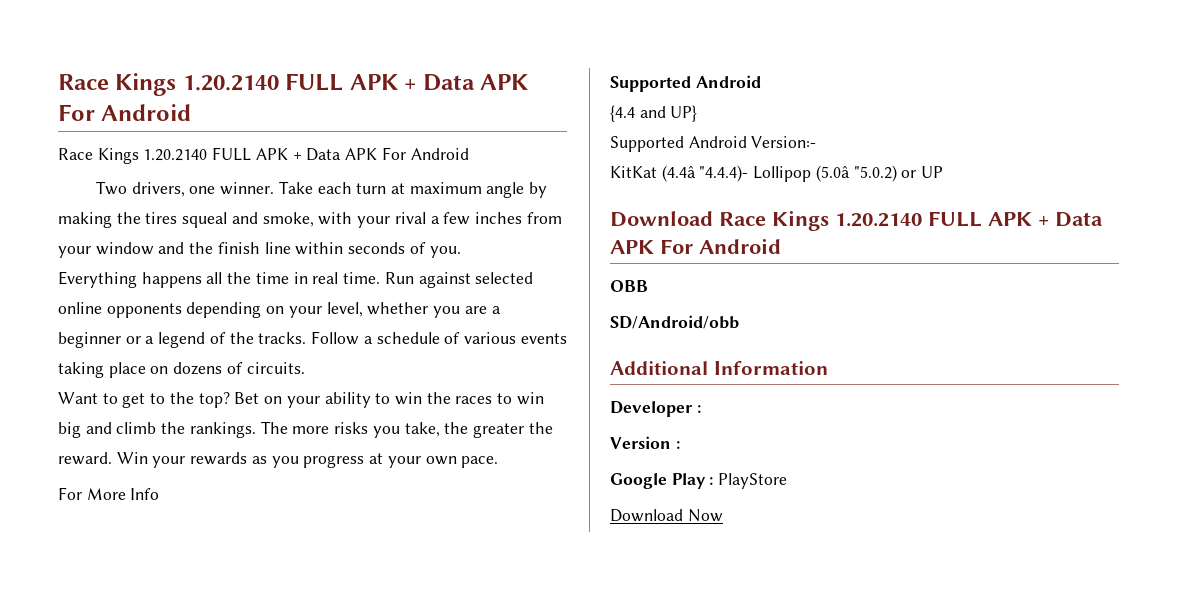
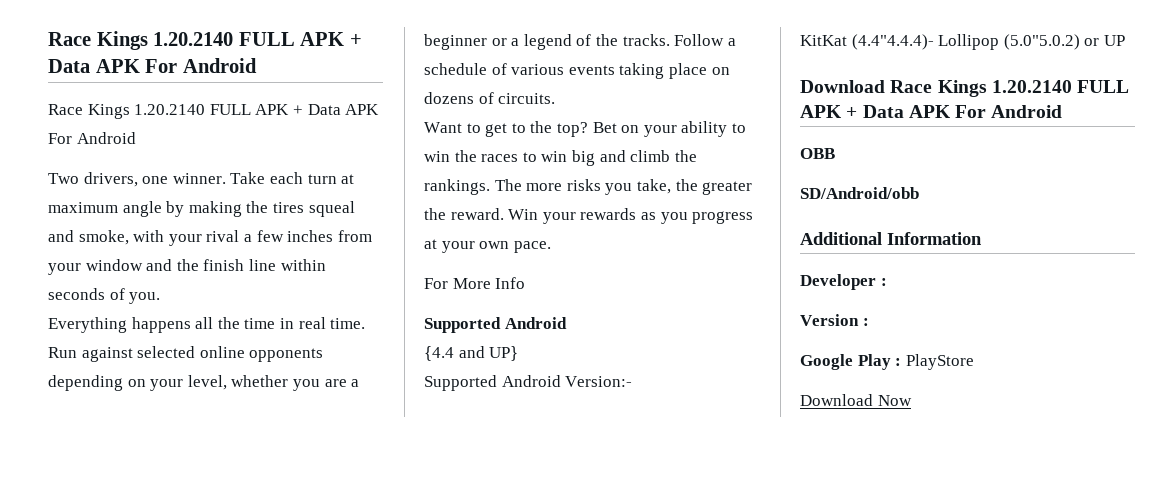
[661,165,897,182] (4.4â "4.4.4)- Lollipop (5.0â "5.0.2) -> [851,34,1080,50] (4.4"4.4.4)- Lollipop (5.0"5.0.2)

